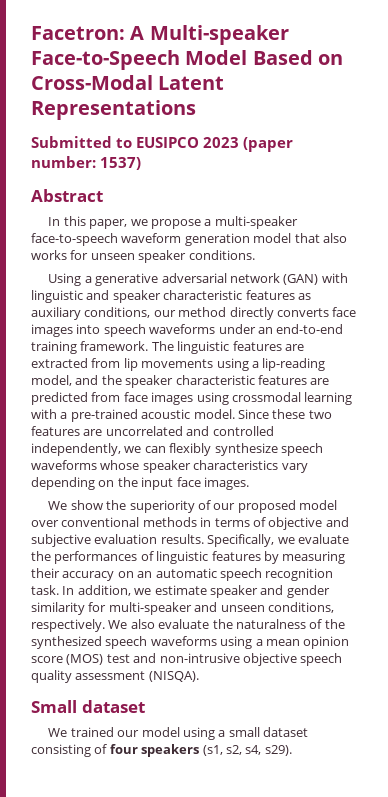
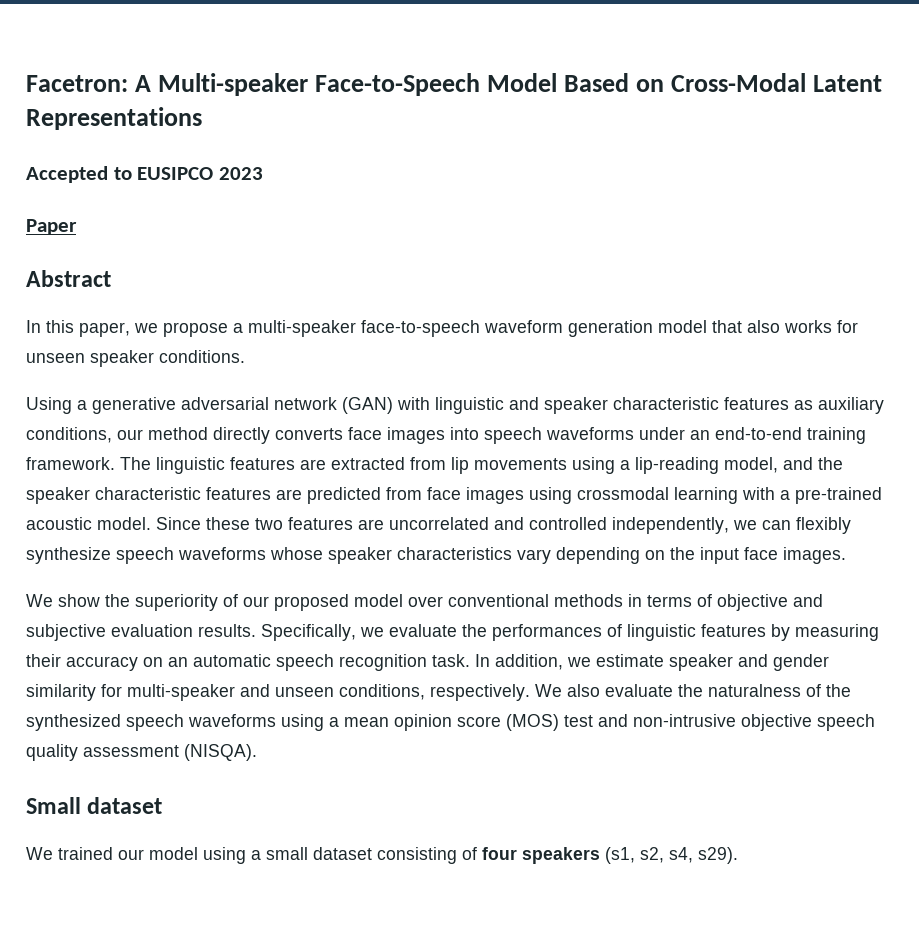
[31,136,112,148] Submitted -> [26,166,108,183] Accepted
[243,137,293,152] [31,156,141,170] (paper number: 1537) -> [26,219,77,235] // Paper

